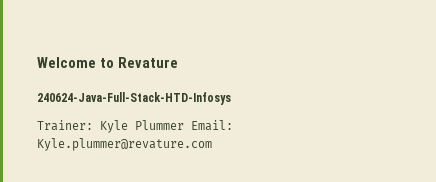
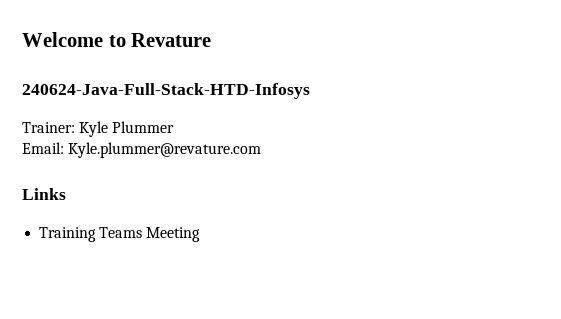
(184, 125) none -> (175, 127) //
(212, 144) none -> [22,188,66,200] [39,227,201,242] // Links // Training Teams Meeting

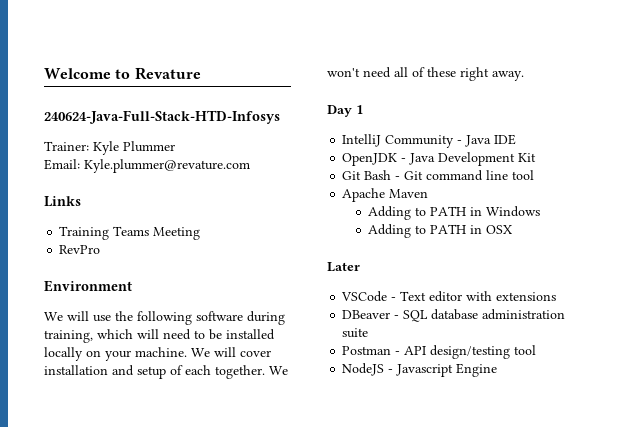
(201, 234) none -> [59,245,101,254] [44,280,132,292] [44,311,285,325] [44,329,275,343] [44,347,271,361] [44,365,288,379] [327,67,524,81] [327,105,363,117] [342,134,517,148] [342,152,537,166] [342,170,535,181] [342,188,429,202] [368,206,541,220] [368,224,514,238] [327,262,360,272] [341,291,557,302] [342,309,566,322] [342,328,369,338] [342,345,537,359] [342,363,498,377] // RevPro // Environment // We will use the following software during training, which will need to be installed locally on your machine. We will cover installation and setup of each together. We won't need all of these right away. // Day 1 // IntelliJ Community - Java IDE // OpenJDK - Java Development Kit // Git Bash - Git command line tool // Apache Maven // Adding to PATH in Windows // Adding to PATH in OSX // Later // VSCode - Text editor with extensions // DBeaver - SQL database administration suite // Postman - API design/testing tool // NodeJS - Javascript Engine

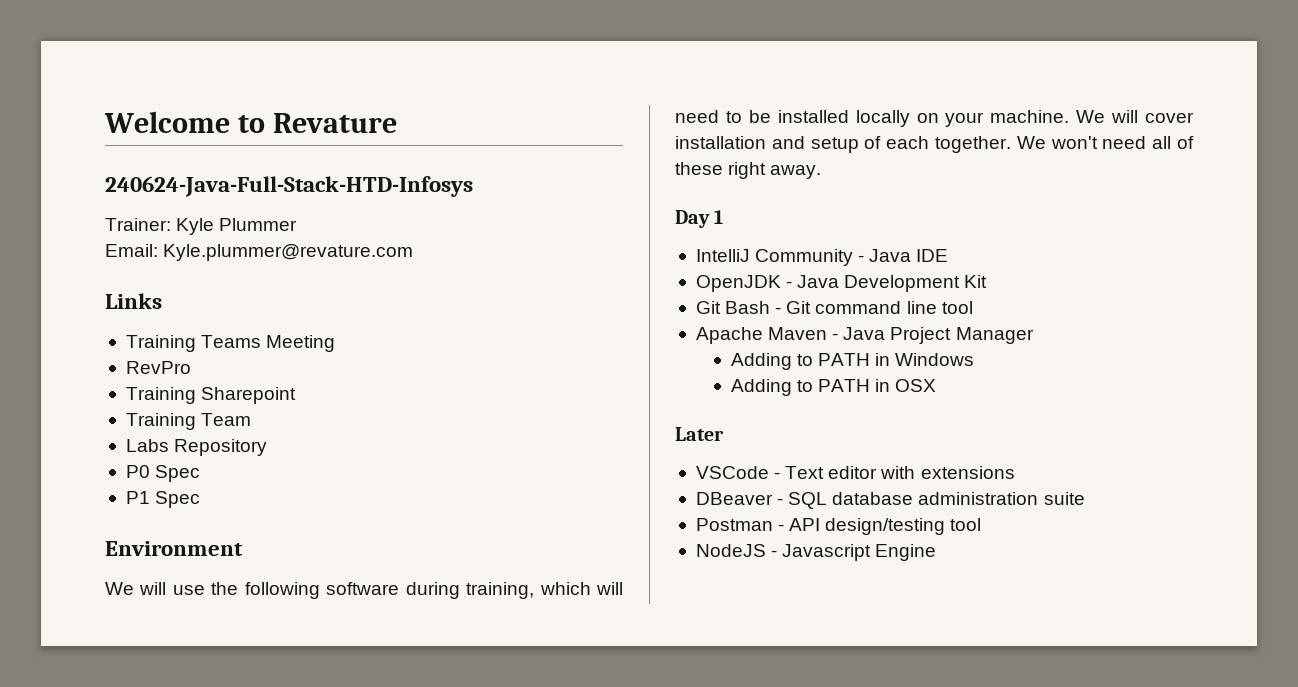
(101, 249) none -> [125,387,297,404] [125,413,252,430] [125,439,268,456] [125,465,201,482] [125,491,201,508] // Training Sharepoint // Training Team // Labs Repository // P0 Spec // P1 Spec
(429, 193) none -> [832,327,1034,344] - Java Project Manager

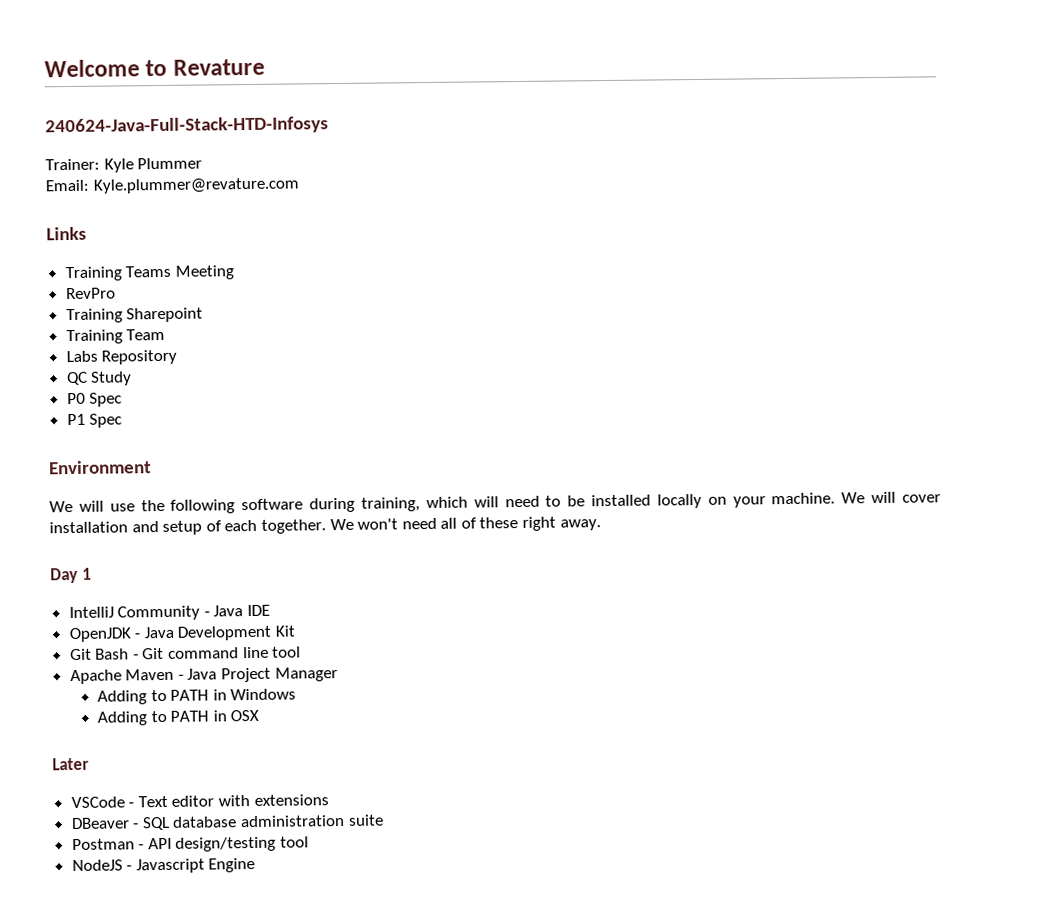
(268, 447) none -> [65,371,133,386] // QC Study

